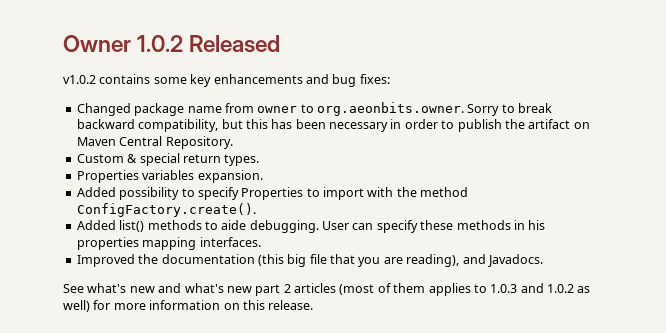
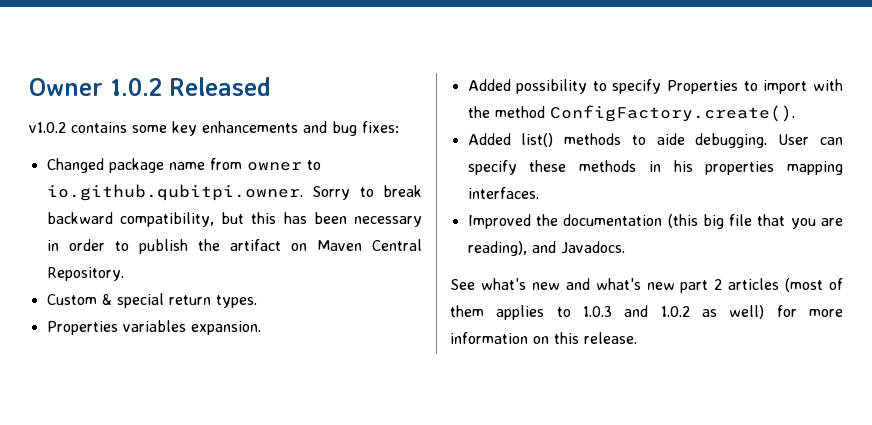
[317,102,464,116] org.aeonbits.owner. -> [46,184,303,201] io.github.qubitpi.owner.

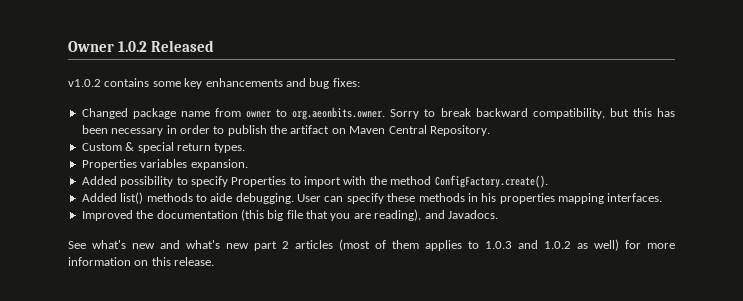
[46,184,303,201] io.github.qubitpi.owner. -> [292,107,386,120] org.aeonbits.owner.

